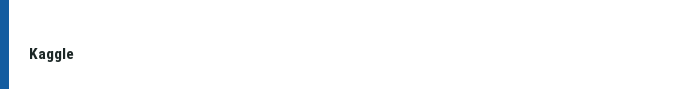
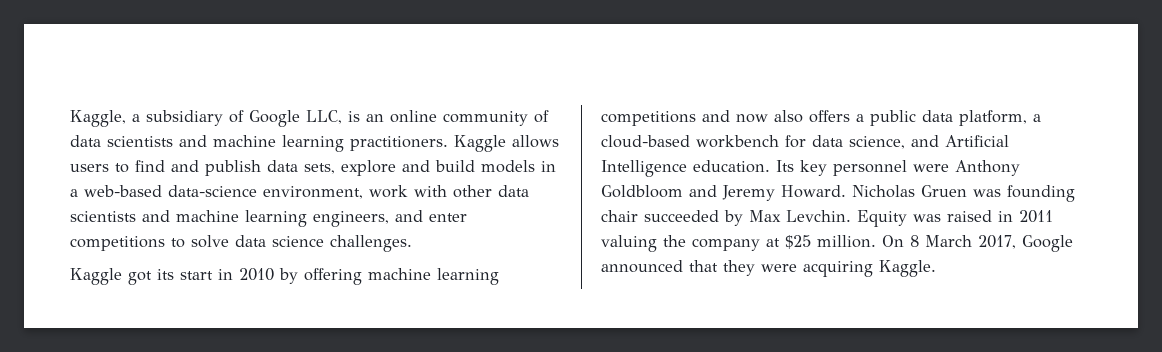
[29,48,74,62] Kaggle -> [70,110,549,127] [70,135,559,152] [70,160,556,176] [70,185,529,199] [70,210,467,227] [70,235,412,252] [70,268,499,285] [601,110,1041,126] [601,135,1009,149] [601,160,1020,177] [601,185,1075,202] [601,210,1053,227] [601,235,1073,252] [601,260,936,277] Kaggle, a subsidiary of Google LLC, is an online community of data scientists and machine learning practitioners. Kaggle allows users to find and publish data sets, explore and build models in a web-based data-science environment, work with other data scientists and machine learning engineers, and enter competitions to solve data science challenges. // Kaggle got its start in 2010 by offering machine learning competitions and now also offers a public data platform, a cloud-based workbench for data science, and Artificial Intelligence education. Its key personnel were Anthony Goldbloom and Jeremy Howard. Nicholas Gruen was founding chair succeeded by Max Levchin. Equity was raised in 2011 valuing the company at $25 million. On 8 March 2017, Google announced that they were acquiring Kaggle.

